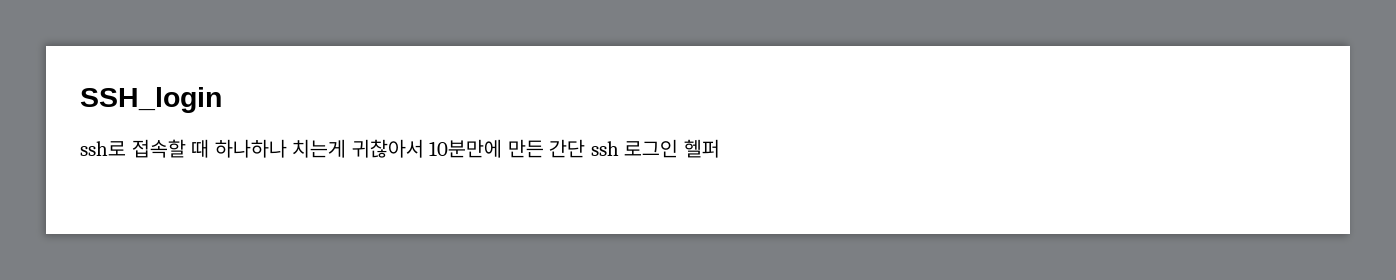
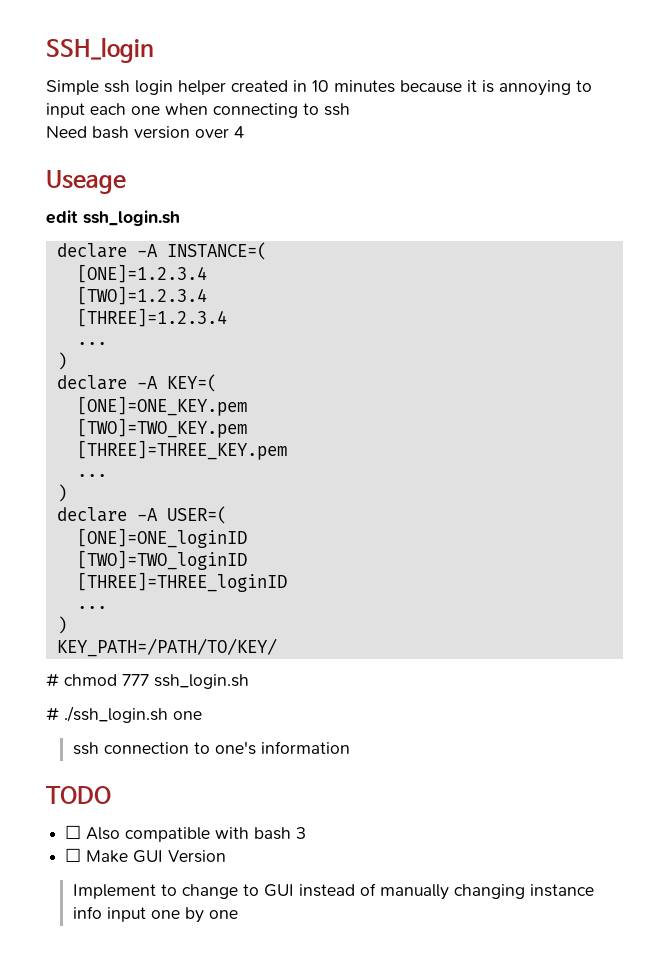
[80,139,720,158] ssh로 접속할 때 하나하나 치는게 귀찮아서 10분만에 만든 간단 ssh 로그인 헬퍼 -> [46,80,592,96] [46,103,350,118] [46,126,244,139] [46,170,126,194] [46,210,180,226] [56,242,267,260] [76,264,207,283] [76,286,207,305] [76,308,227,327] [76,342,107,345] [56,352,67,370] [56,374,217,392] [76,396,247,416] [76,418,247,438] [76,440,287,460] [76,474,107,477] [56,484,67,502] [56,506,227,524] [76,528,247,548] [76,550,247,570] [76,572,287,592] [76,606,107,609] [56,616,67,634] [56,638,277,657] [46,673,249,689] [46,706,202,723] [72,741,350,755] [46,786,111,804] [65,825,307,842] [65,848,227,863] [72,883,594,900] [72,906,238,923] Simple ssh login helper created in 10 minutes because it is annoying to input each one when connecting to ssh // Need bash version over 4 // Useage // edit ssh_login.sh // declare -A INSTANCE=( // [ONE]=1.2.3.4 // [TWO]=1.2.3.4 // [THREE]=1.2.3.4 // ... // ) // declare -A KEY=( // [ONE]=ONE_KEY.pem // [TWO]=TWO_KEY.pem // [THREE]=THREE_KEY.pem // ... // ) // declare -A USER=( // [ONE]=ONE_loginID // [TWO]=TWO_loginID // [THREE]=THREE_loginID // ... // ) // KEY_PATH=/PATH/TO/KEY/ // # chmod 777 ssh_login.sh // # ./ssh_login.sh one // ssh connection to one's information // TODO // ☐ Also compatible with bash 3 // ☐ Make GUI Version // Implement to change to GUI instead of manually changing instance info input one by one

